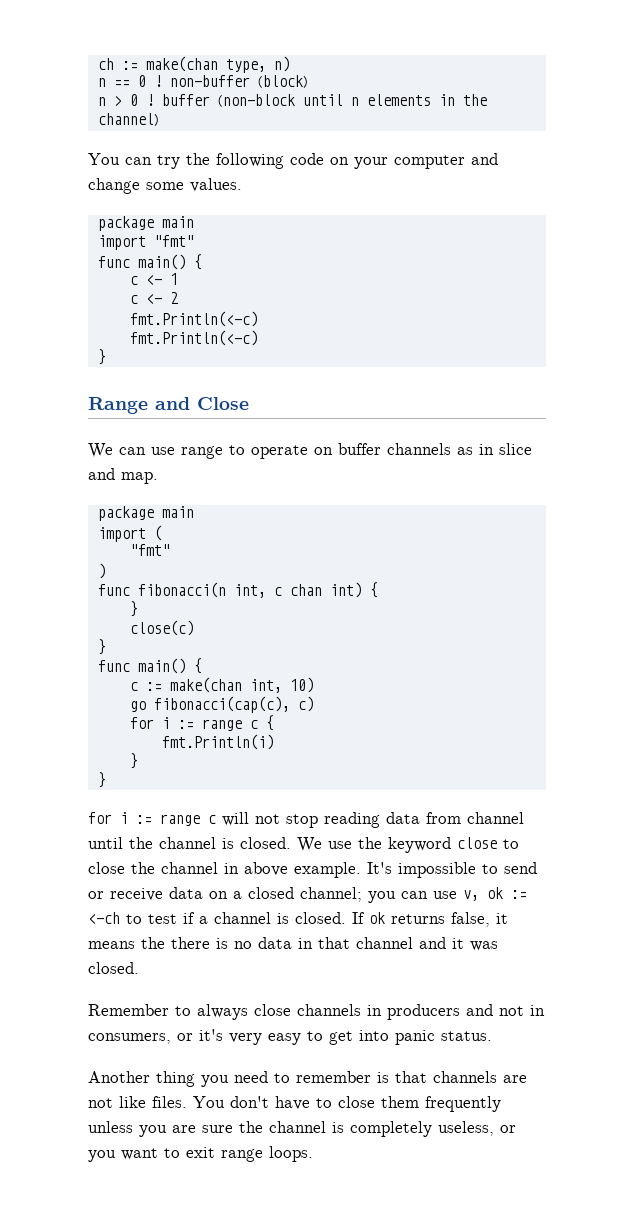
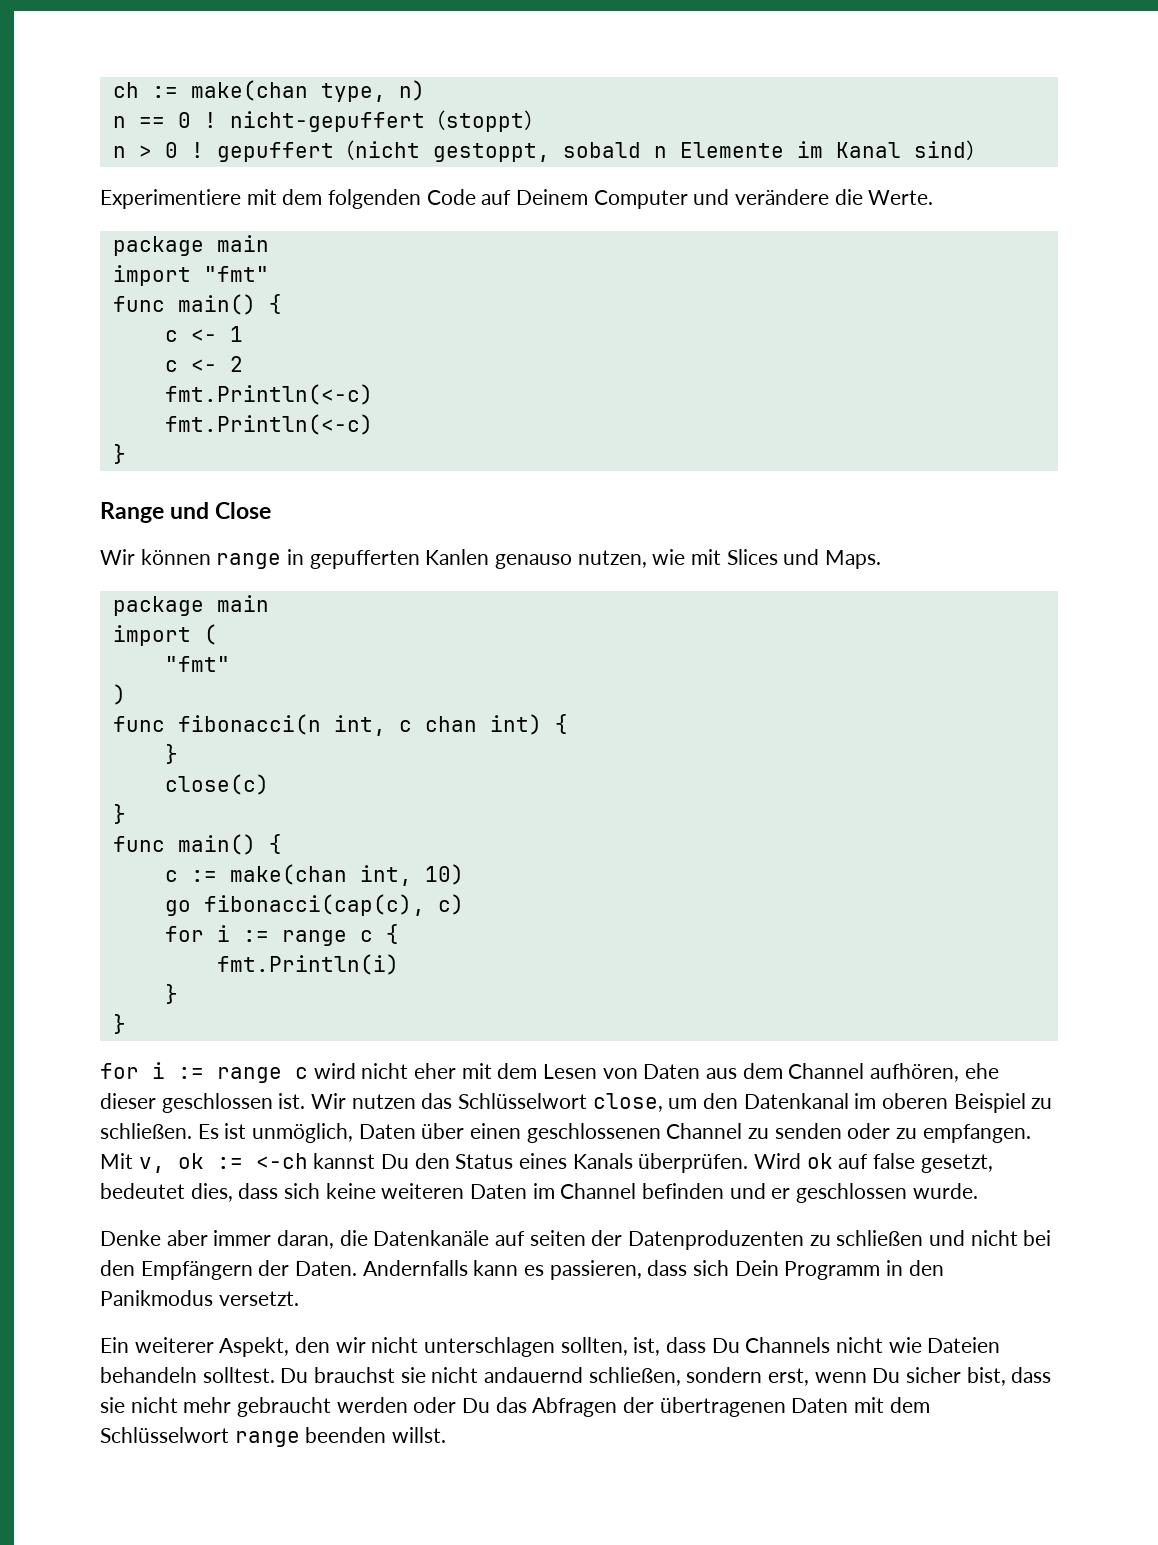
[169,75,303,88] non-buffer（block -> [229,110,524,132] nicht-gepuffert（stoppt
[161,94,487,107] [97,113,167,126] [88,153,498,169] [88,178,242,194] buffer（non-block until n elements in the channel） // You can try the following code on your computer and change some values. -> [216,140,987,162] [100,189,934,209] gepuffert（nicht gestoppt, sobald n Elemente im Kanal sind） // Experimentiere mit dem folgenden Code auf Deinem Computer und verändere die Werte.
[155,397,190,410] and -> [170,502,210,519] und
[88,443,532,459] [88,468,158,484] We can use range to operate on buffer channels as in slice and map. -> [100,549,882,569] Wir können range in gepufferten Kanlen genauso nutzen, wie mit Slices und Maps.
[222,812,524,828] [88,837,519,853] [88,862,537,878] [88,887,527,903] [88,912,508,927] [88,937,498,951] [88,962,139,974] [88,1004,545,1020] [88,1029,492,1045] [88,1071,527,1087] [88,1096,501,1112] [88,1121,516,1137] [88,1146,313,1162] will not stop reading data from channel until the channel is closed. We use the keyword close to close the channel in above example. It's impossible to send or receive data on a closed channel; you can use v, ok := <-ch to test if a channel is closed. If ok returns false, it means the there is no data in that channel and it was closed. // Remember to always close channels in producers and not in consumers, or it's very easy to get into panic status. // Another thing you need to remember is that channels are not like files. You don't have to close them frequently unless you are sure the channel is completely useless, or you want to exit range loops. -> [313,1063,999,1082] [100,1093,1053,1113] [100,1123,1031,1143] [100,1153,993,1173] [100,1183,978,1203] [100,1230,1052,1250] [100,1260,944,1280] [100,1290,299,1306] [100,1337,1001,1357] [100,1367,1052,1386] [100,1397,930,1417] [100,1427,447,1447] wird nicht eher mit dem Lesen von Daten aus dem Channel aufhören, ehe dieser geschlossen ist. Wir nutzen das Schlüsselwort close, um den Datenkanal im oberen Beispiel zu schließen. Es ist unmöglich, Daten über einen geschlossenen Channel zu senden oder zu empfangen. Mit v, ok := <-ch kannst Du den Status eines Kanals überprüfen. Wird ok auf false gesetzt, bedeutet dies, dass sich keine weiteren Daten im Channel befinden und er geschlossen wurde. // Denke aber immer daran, die Datenkanäle auf seiten der Datenproduzenten zu schließen und nicht bei den Empfängern der Daten. Andernfalls kann es passieren, dass sich Dein Programm in den Panikmodus versetzt. // Ein weiterer Aspekt, den wir nicht unterschlagen sollten, ist, dass Du Channels nicht wie Dateien behandeln solltest. Du brauchst sie nicht andauernd schließen, sondern erst, wenn Du sicher bist, dass sie nicht mehr gebraucht werden oder Du das Abfragen der übertragenen Daten mit dem Schlüsselwort range beenden willst.

